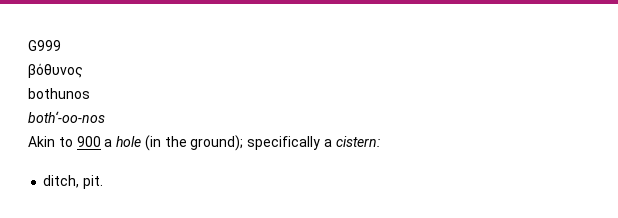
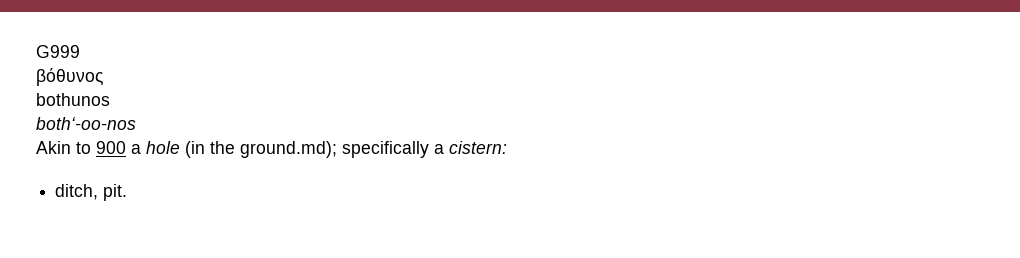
[190,135,244,151] ground); -> [240,141,337,158] ground.md);

